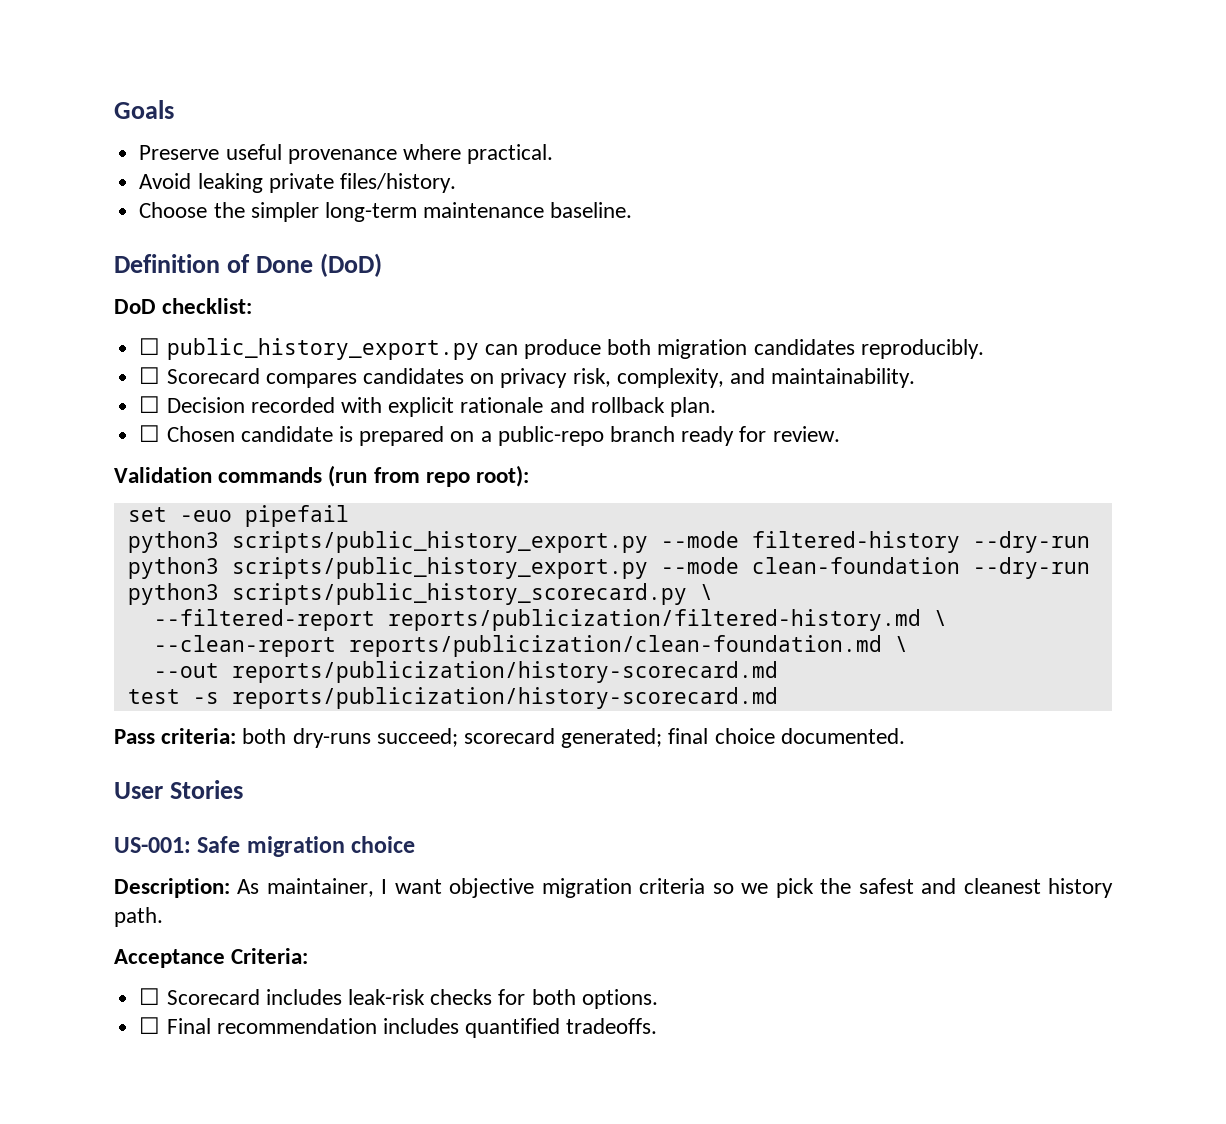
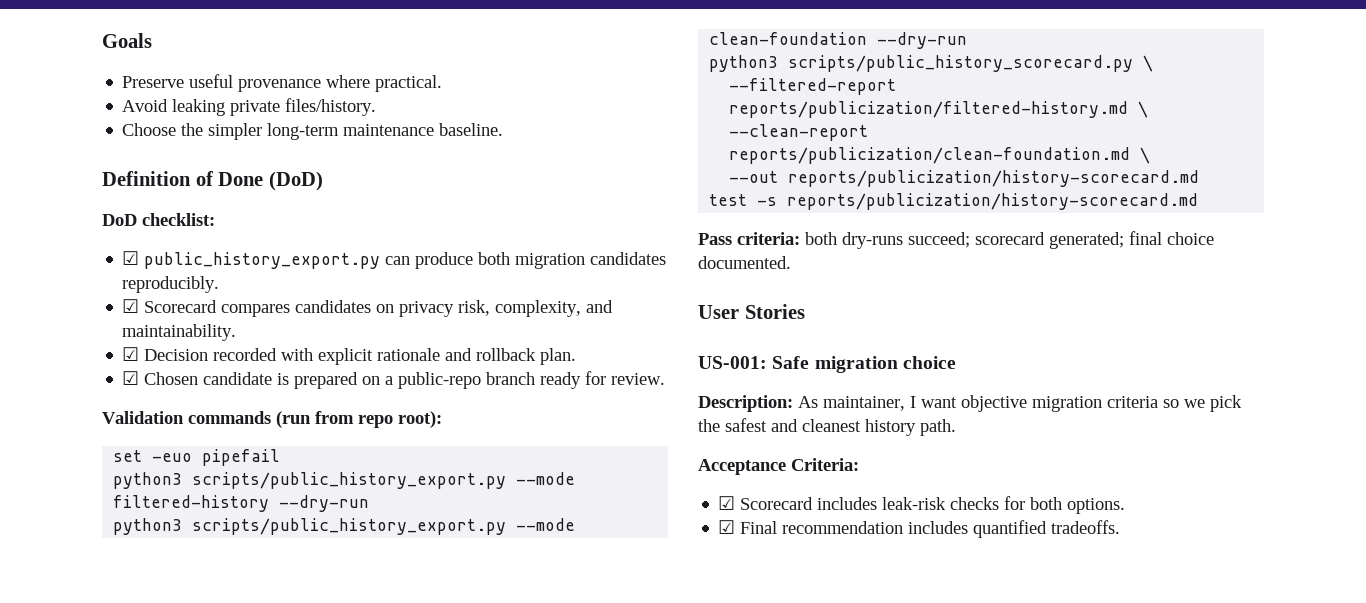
[139,338,161,355] ☐ -> [122,251,140,265] ☑
[139,367,161,384] ☐ -> [122,299,140,313] ☑
[139,396,161,413] ☐ -> [122,347,140,361] ☑
[139,425,161,442] ☐ -> [122,371,140,385] ☑
[139,988,161,1005] ☐ -> [718,496,736,510] ☑
[139,1017,161,1034] ☐ -> [718,520,736,534] ☑

